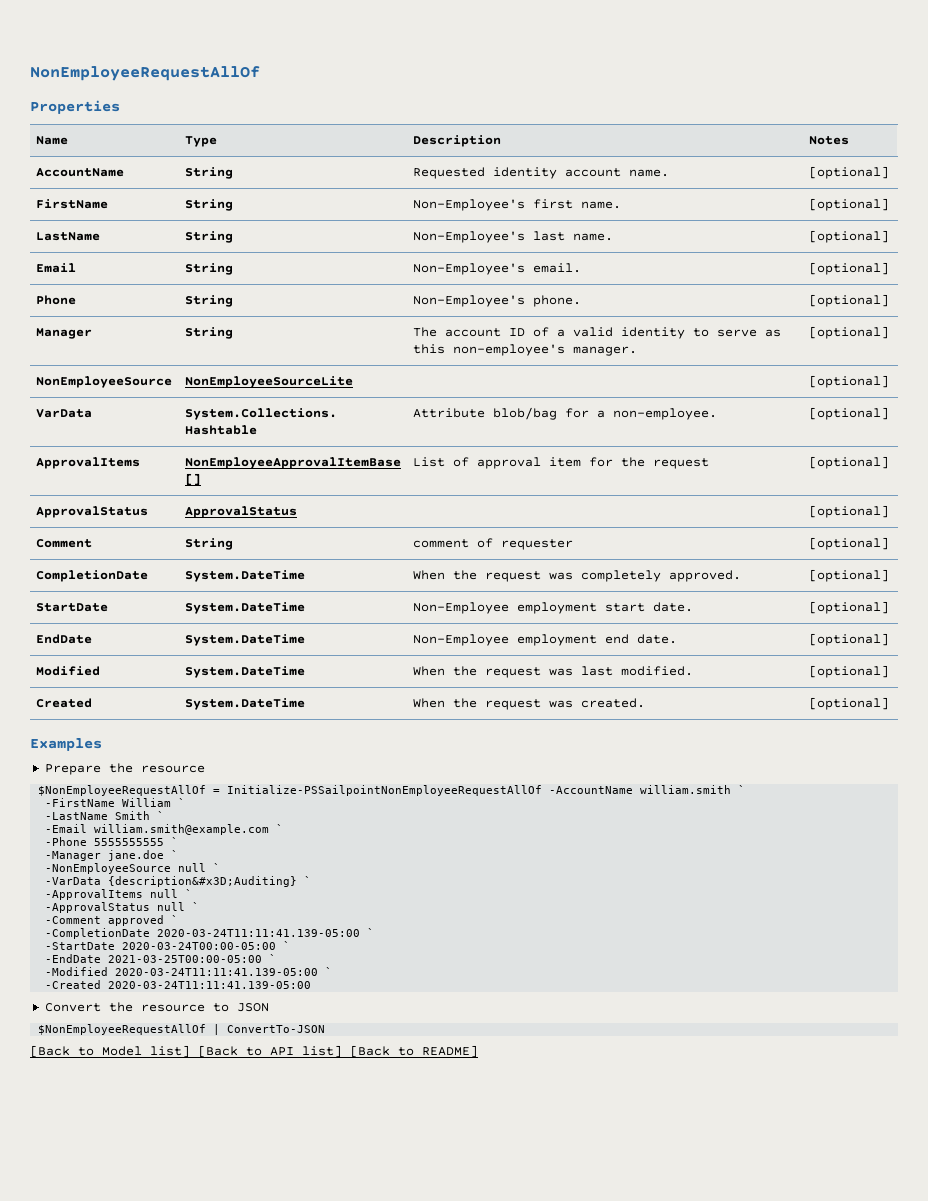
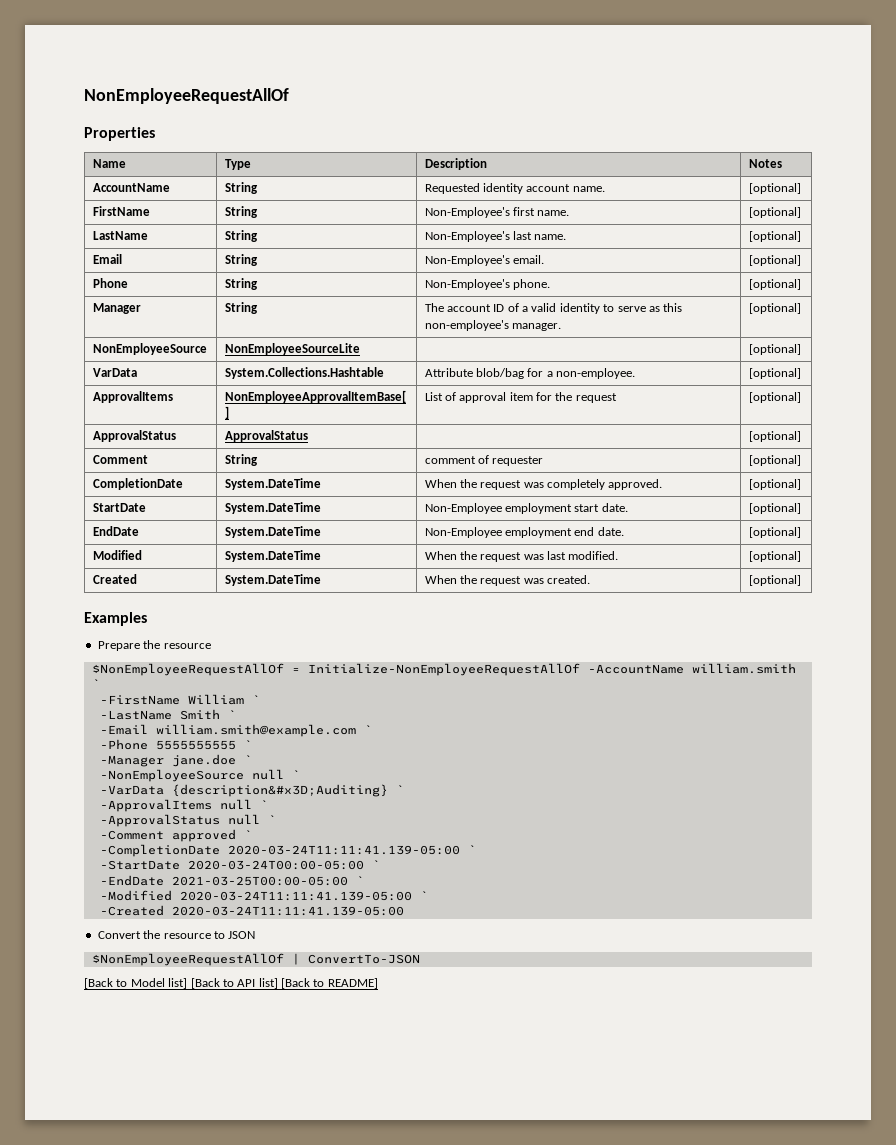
[227,785,543,796] Initialize-PSSailpointNonEmployeeRequestAllOf -> [307,663,580,676] Initialize-NonEmployeeRequestAllOf

